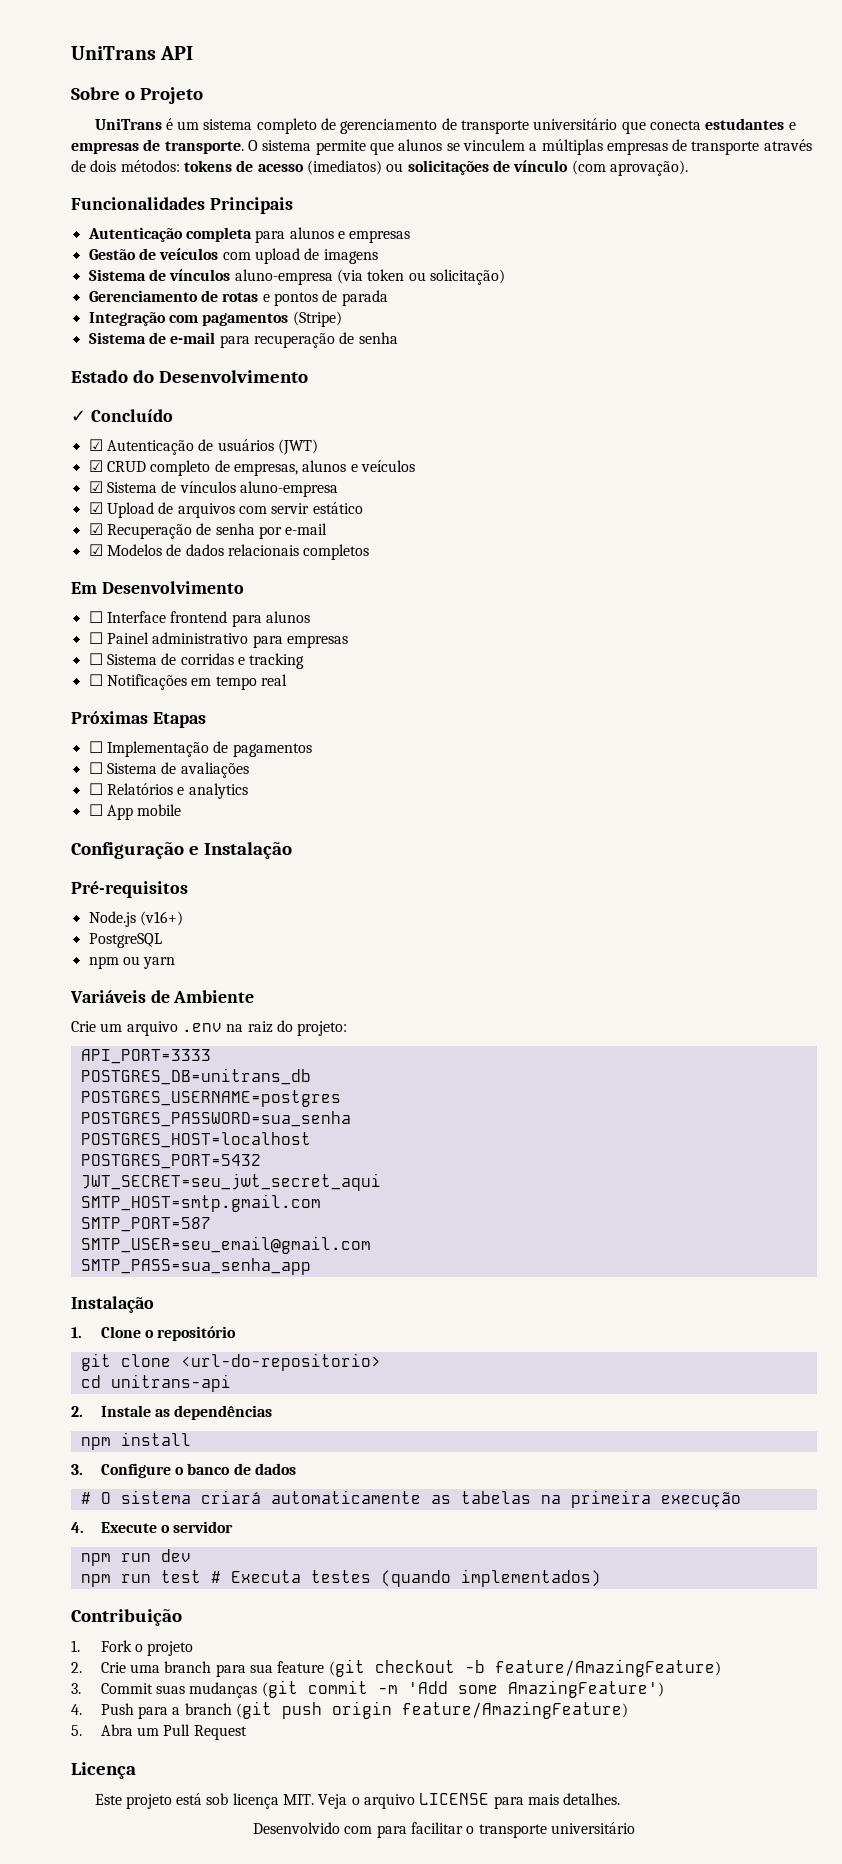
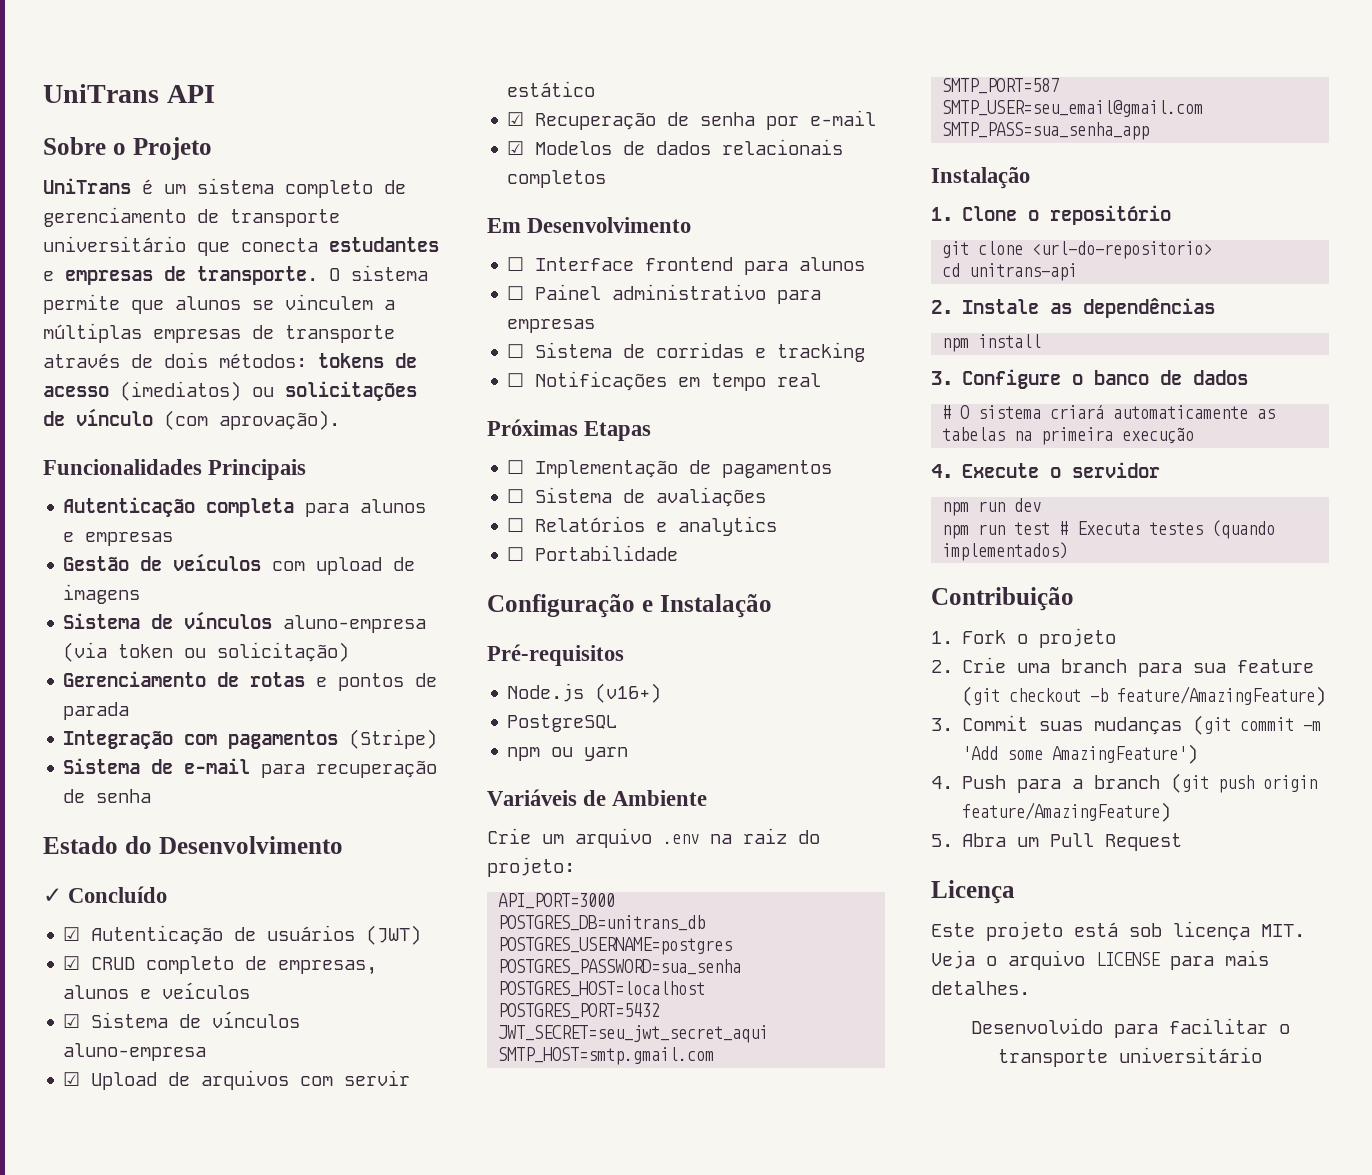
[106,804,182,820] App mobile -> [535,545,679,561] Portabilidade
[80,1049,211,1064] API_PORT=3333 -> [498,893,616,909] API_PORT=3000
[344,1826,373,1834] com -> (1103, 1026) none

